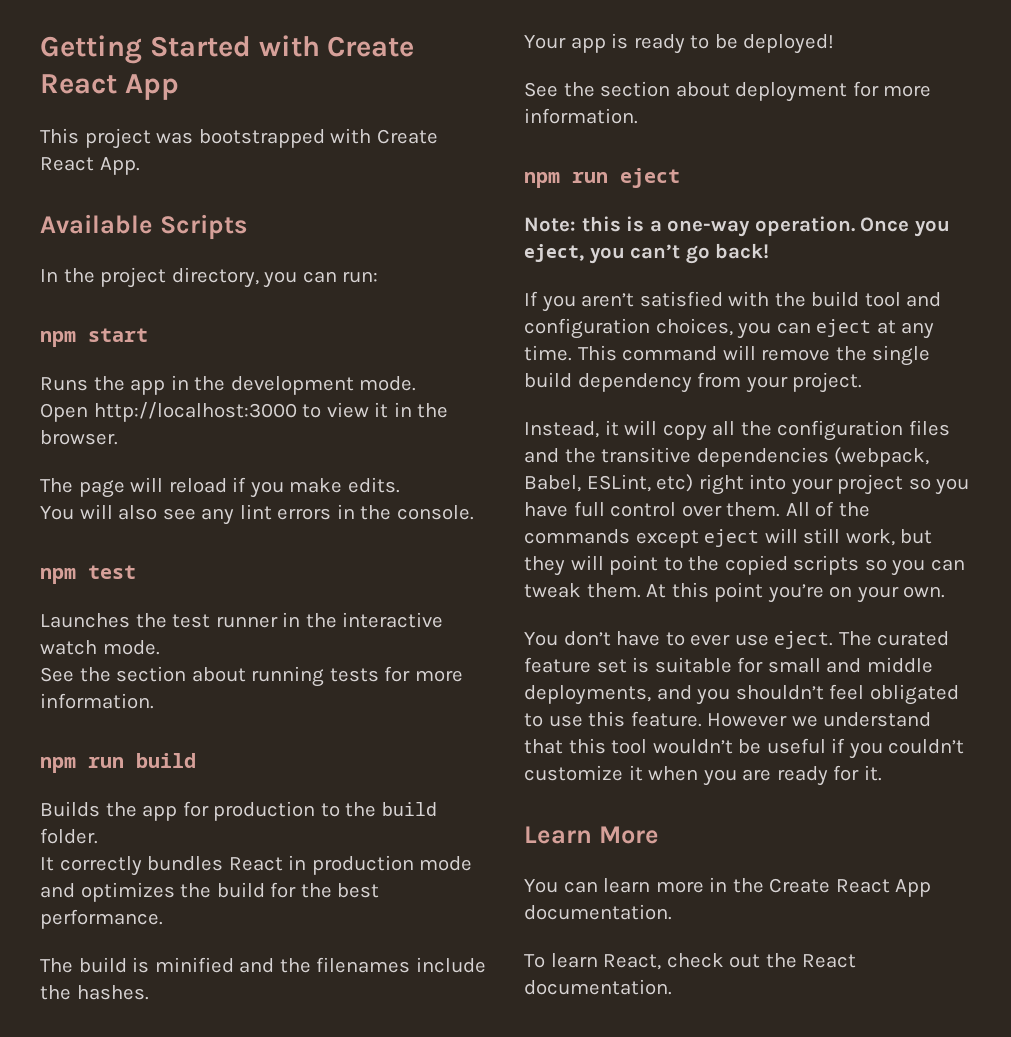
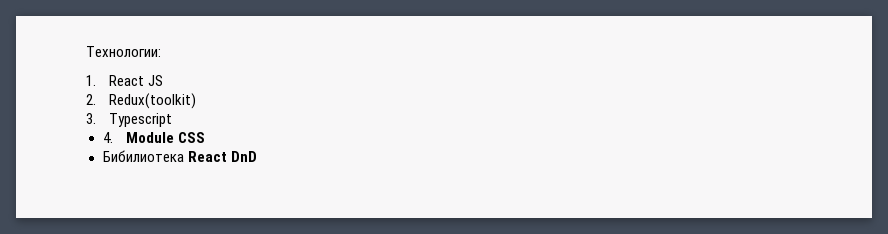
[40,35,415,64] [40,74,179,100] [40,128,438,149] [40,157,140,175] [40,214,247,240] [40,267,379,288] [40,328,148,347] [40,375,417,395] [40,402,449,422] [40,430,118,445] [40,477,400,498] [40,504,474,525] [40,565,136,584] [40,612,444,628] [40,640,160,655] [40,666,463,687] [40,693,154,709] [40,753,196,773] [40,801,437,821] [40,828,98,844] [40,855,473,876] [40,882,380,902] [40,909,163,929] [40,957,486,973] [40,985,149,1000] [524,33,835,54] [524,81,932,102] [524,108,638,124] [524,168,680,188] [524,216,950,237] [524,243,770,264] [524,291,942,312] [524,318,935,339] [524,345,931,366] [524,372,863,393] [524,420,950,441] [524,447,930,467] [524,474,970,495] [524,501,870,517] [524,528,933,548] [524,555,965,576] [524,582,946,603] [524,631,950,649] [524,657,933,673] [524,684,959,705] [524,711,932,727] [524,738,965,759] [524,765,882,786] [524,826,659,844] [524,877,932,897] [524,904,672,920] [524,953,857,970] [524,979,672,995] Getting Started with Create React App // This project was bootstrapped with Create React App. // Available Scripts // In the project directory, you can run: // npm start // Runs the app in the development mode. // Open http://localhost:3000 to view it in the browser. // The page will reload if you make edits. // You will also see any lint errors in the console. // npm test // Launches the test runner in the interactive watch mode. // See the section about running tests for more information. // npm run build // Builds the app for production to the build folder. // It correctly bundles React in production mode and optimizes the build for the best performance. // The build is minified and the filenames include the hashes. // Your app is ready to be deployed! // See the section about deployment for more information. // npm run eject // Note: this is a one-way operation. Once you eject, you can’t go back! // If you aren’t satisfied with the build tool and configuration choices, you can eject at any time. This command will remove the single build dependency from your project. // Instead, it will copy all the configuration files and the transitive dependencies (webpack, Babel, ESLint, etc) right into your project so you have full control over them. All of the commands except eject will still work, but they will point to the copied scripts so you can tweak them. At this point you’re on your own. // You don’t have to ever use eject. The curated feature set is suitable for small and middle deployments, and you shouldn’t feel obligated to use this feature. However we understand that this tool wouldn’t be useful if you couldn’t customize it when you are ready for it. // Learn More // You can learn more in the Create React App documentation. // To learn React, check out the React documentation. -> [86,46,161,57] [86,75,164,86] [86,93,197,109] [86,113,173,127] [102,132,205,143] [102,150,257,162] Технологии: // 1. React JS // 2. Redux(toolkit) // 3. Typescript // 4. Module CSS // Бибилиотека React DnD

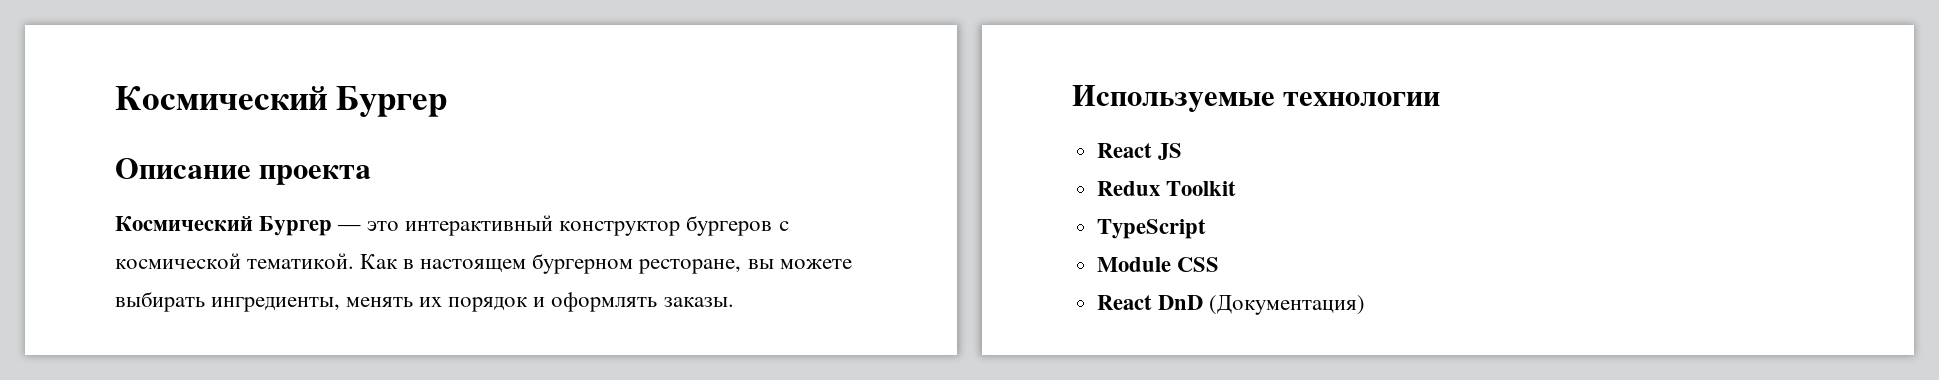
[86,46,161,57] [86,75,164,86] [86,93,197,109] [86,113,173,127] [102,132,113,143] Технологии: // 1. React JS // 2. Redux(toolkit) // 3. Typescript // 4. -> [115,86,448,117] [115,158,372,185] [115,215,789,236] [115,253,852,274] [115,291,734,312] [1072,85,1441,112] [1096,143,1182,160] [1096,181,1236,196] [1096,219,1206,239] Космический Бургер // Описание проекта // Космический Бургер — это интерактивный конструктор бургеров с космической тематикой. Как в настоящем бургерном ресторане, вы можете выбирать ингредиенты, менять их порядок и оформлять заказы. // Используемые технологии // React JS // Redux Toolkit // TypeScript //
[102,150,184,162] Бибилиотека -> (1219, 264) none
(257, 156) none -> [1208,295,1365,315] (Документация)

